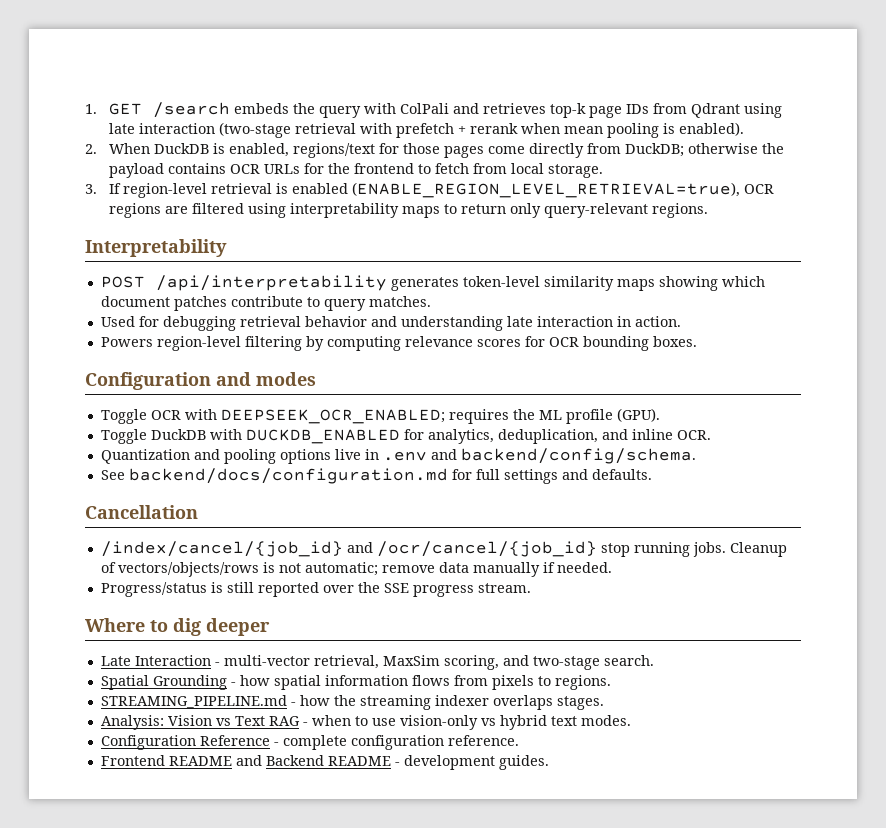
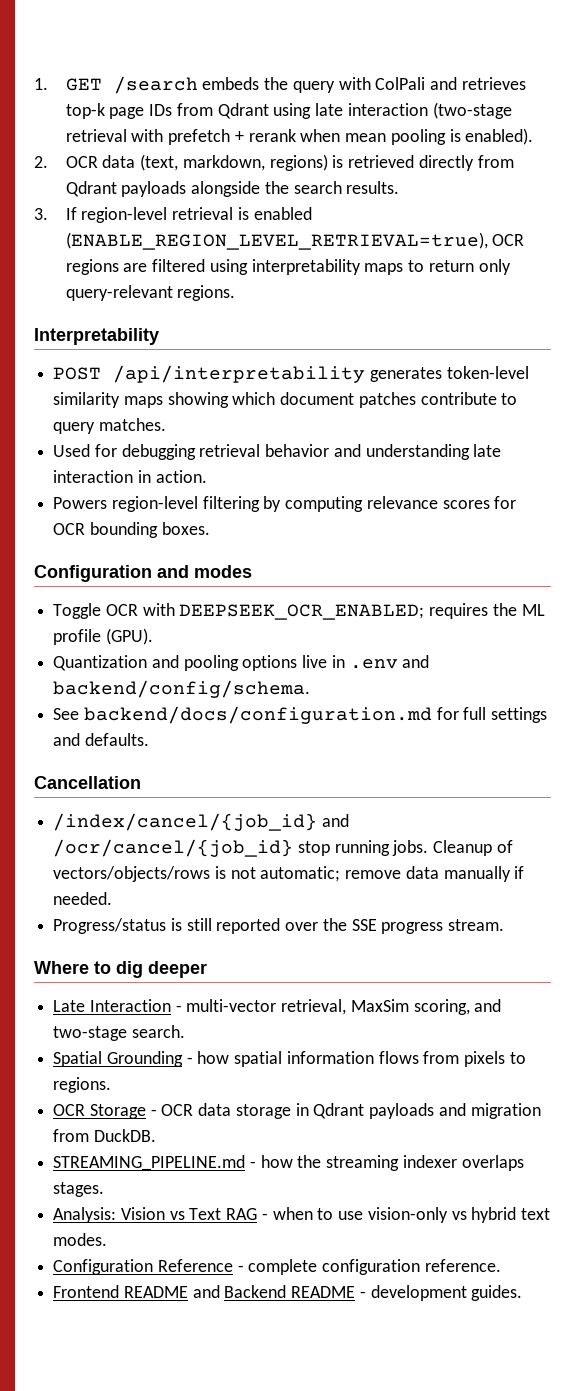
[109,143,785,158] [109,163,604,178] When DuckDB is enabled, regions/text for those pages come directly from DuckDB; otherwise the payload contains OCR URLs for the frontend to fetch from local storage. -> [65,154,514,171] [65,181,400,197] OCR data (text, markdown, regions) is retrieved directly from Qdrant payloads alongside the search results.
[100,429,711,444] // Toggle DuckDB with DUCKDB_ENABLED for analytics, deduplication, and inline OCR. -> (153, 636) none
(611, 682) none -> [53,1103,541,1119] [53,1129,156,1142] // OCR Storage - OCR data storage in Qdrant payloads and migration from DuckDB.

